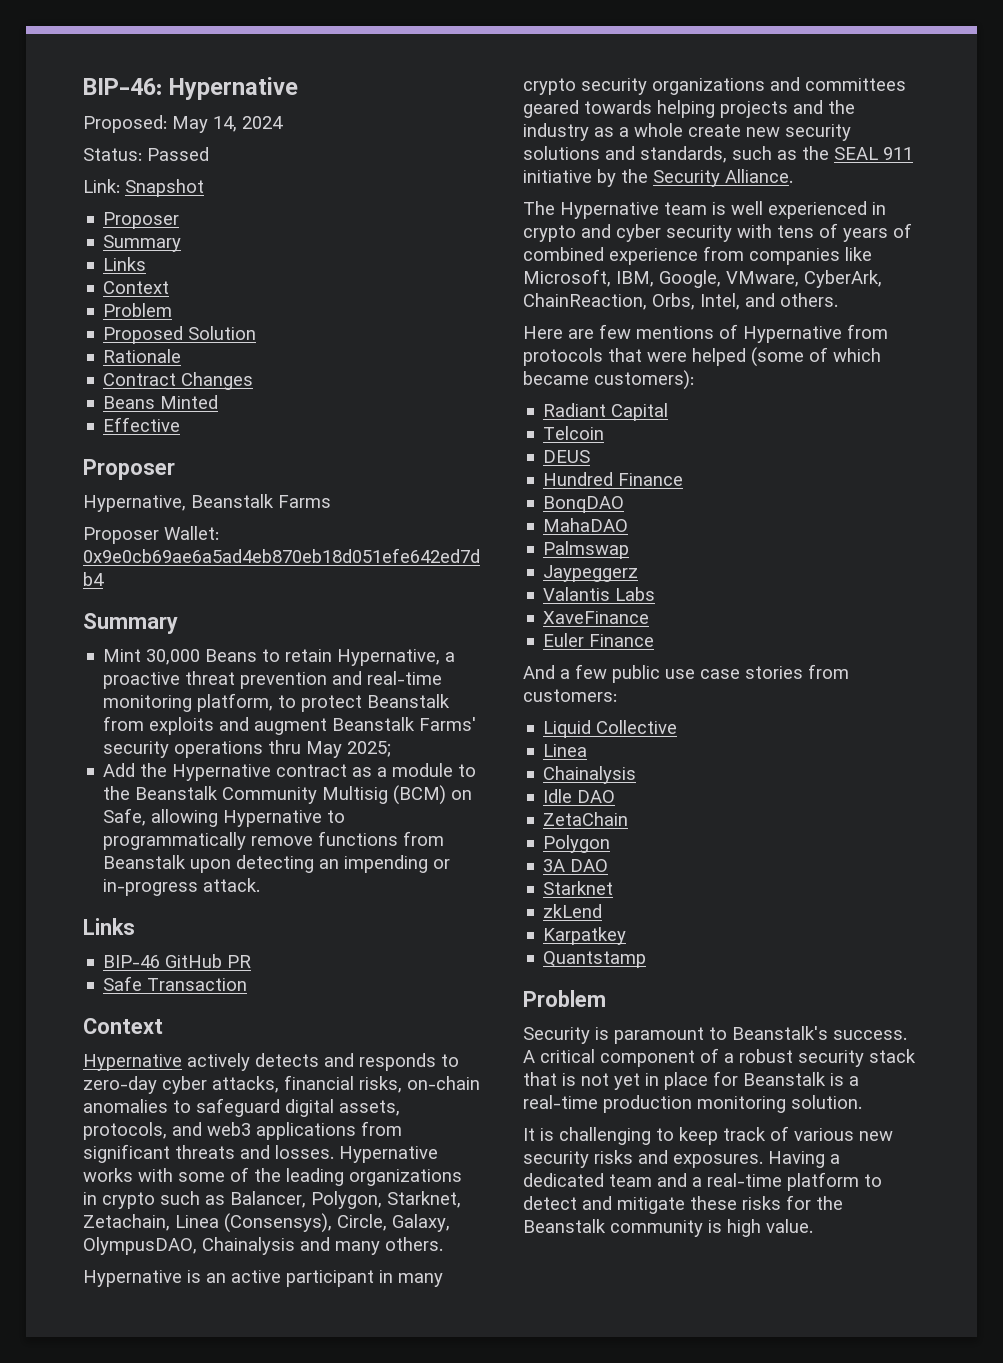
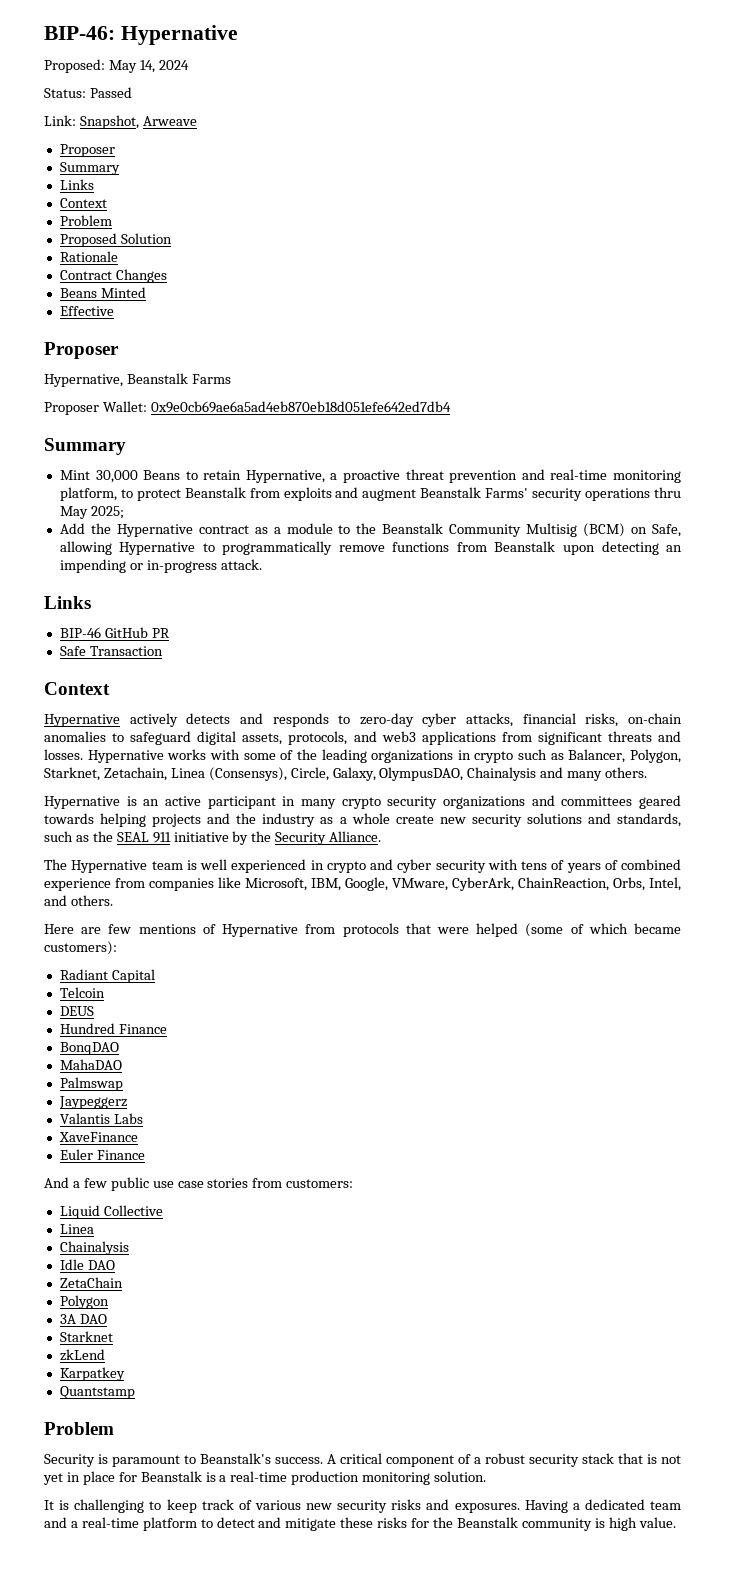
[125,179,204,197] Snapshot -> [79,115,197,129] Snapshot, Arweave

